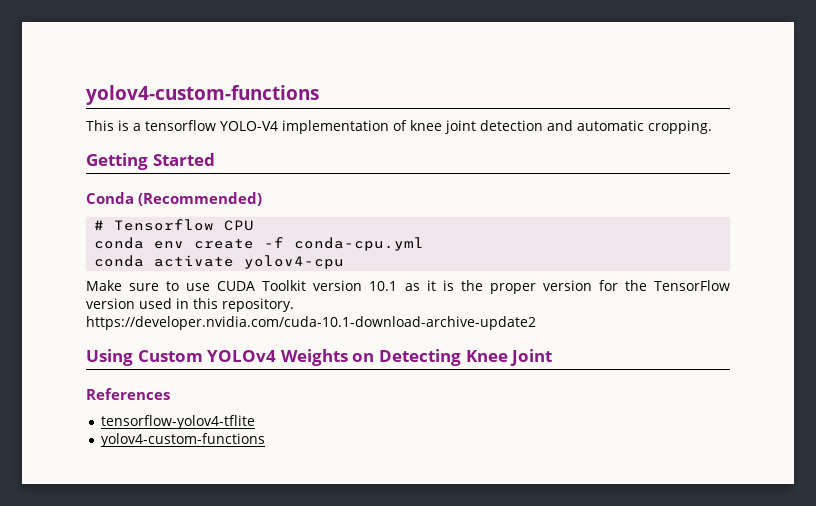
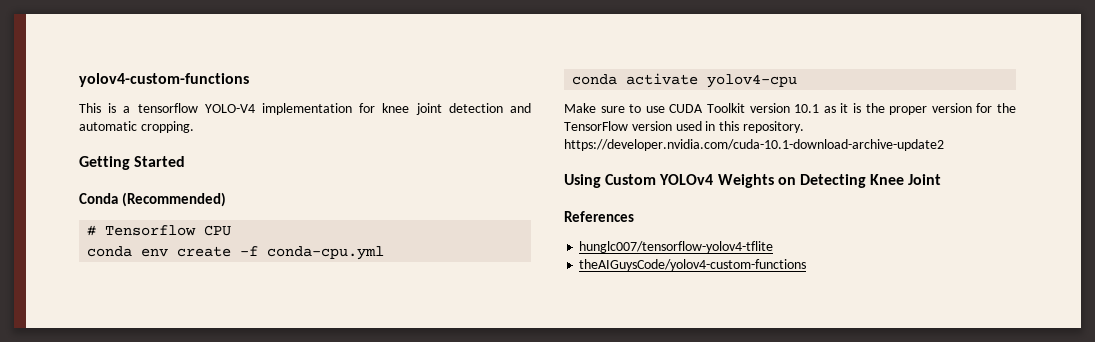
[393,120,407,131] of -> [359,103,376,113] for
[100,415,255,429] [100,433,265,447] tensorflow-yolov4-tflite // yolov4-custom-functions -> [579,241,774,253] [579,259,807,271] hunglc007/tensorflow-yolov4-tflite // theAIGuysCode/yolov4-custom-functions

